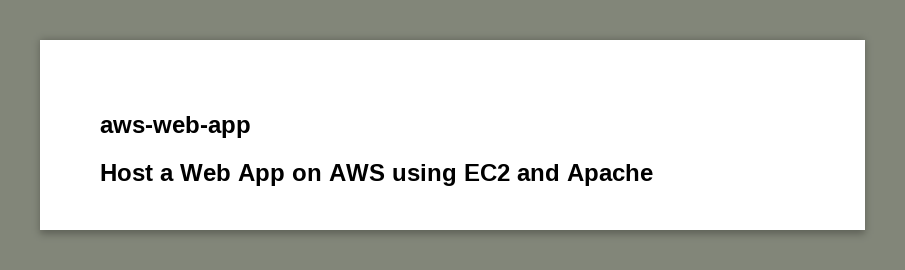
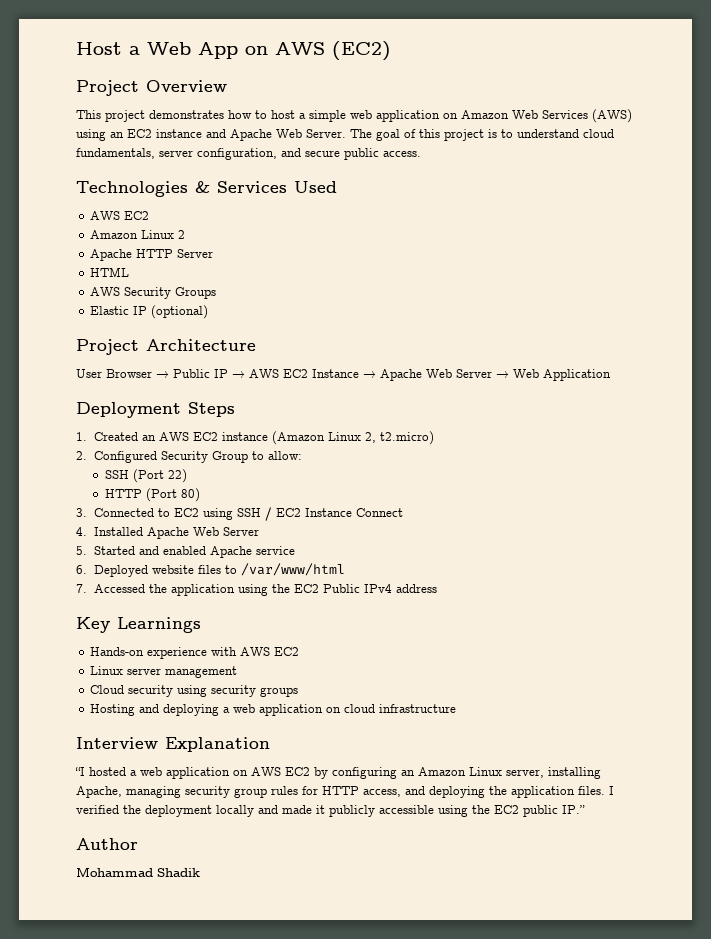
[100,116,251,138] aws-web-app // -> (76, 48) none
[392,164,653,186] using EC2 and Apache -> [332,41,391,61] [76,80,227,96] [76,109,632,123] [76,129,614,141] [76,148,421,160] [76,181,337,197] [90,211,150,220] [90,230,186,239] [90,249,214,261] [90,267,130,277] [90,287,217,299] [90,305,209,319] [76,339,256,355] [76,369,611,381] [76,402,235,418] [76,431,434,445] [76,451,302,463] [105,469,188,483] [105,488,201,502] [76,507,403,521] [76,527,259,539] [76,546,295,558] [76,563,345,577] [76,584,437,596] [76,617,201,633] [90,647,300,659] [90,666,238,678] [90,685,299,697] [90,704,457,716] [76,737,270,752] [75,767,601,779] [76,786,614,798] [76,805,585,817] [76,838,138,850] [76,867,200,877] (EC2) // Project Overview // This project demonstrates how to host a simple web application on Amazon Web Services (AWS) using an EC2 instance and Apache Web Server. The goal of this project is to understand cloud fundamentals, server configuration, and secure public access. // Technologies & Services Used // AWS EC2 // Amazon Linux 2 // Apache HTTP Server // HTML // AWS Security Groups // Elastic IP (optional) // Project Architecture // User Browser → Public IP → AWS EC2 Instance → Apache Web Server → Web Application // Deployment Steps // 1. Created an AWS EC2 instance (Amazon Linux 2, t2.micro) // 2. Configured Security Group to allow: // SSH (Port 22) // HTTP (Port 80) // 3. Connected to EC2 using SSH / EC2 Instance Connect // 4. Installed Apache Web Server // 5. Started and enabled Apache service // 6. Deployed website files to /var/www/html // 7. Accessed the application using the EC2 Public IPv4 address // Key Learnings // Hands-on experience with AWS EC2 // Linux server management // Cloud security using security groups // Hosting and deploying a web application on cloud infrastructure // Interview Explanation // “I hosted a web application on AWS EC2 by configuring an Amazon Linux server, installing Apache, managing security group rules for HTTP access, and deploying the application files. I verified the deployment locally and made it publicly accessible using the EC2 public IP.” // Author // Mohammad Shadik

